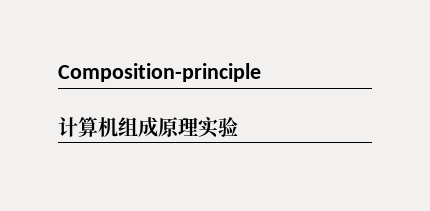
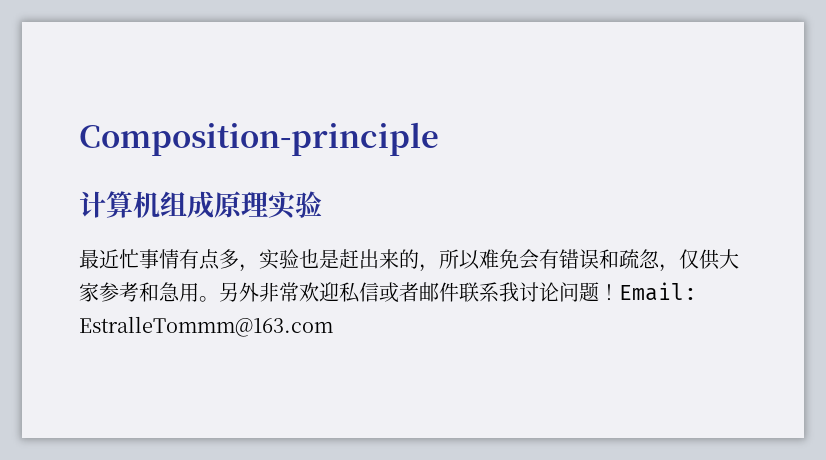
(238, 127) none -> [79,249,739,272] [79,282,697,303] [79,316,333,337] // 最近忙事情有点多，实验也是赶出来的，所以难免会有错误和疏忽，仅供大家参考和急用。另外非常欢迎私信或者邮件联系我讨论问题！Email: EstralleTommm@163.com

